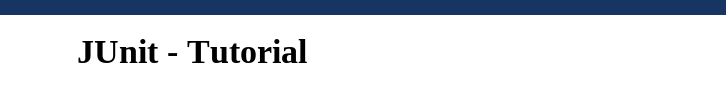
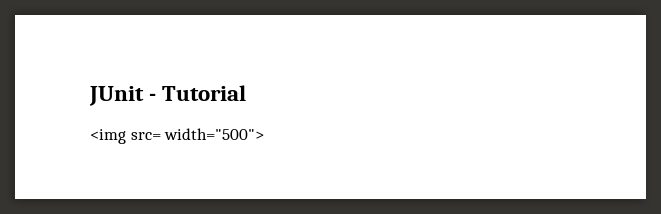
(308, 51) none -> [90,128,265,144] // <img src= width="500">

